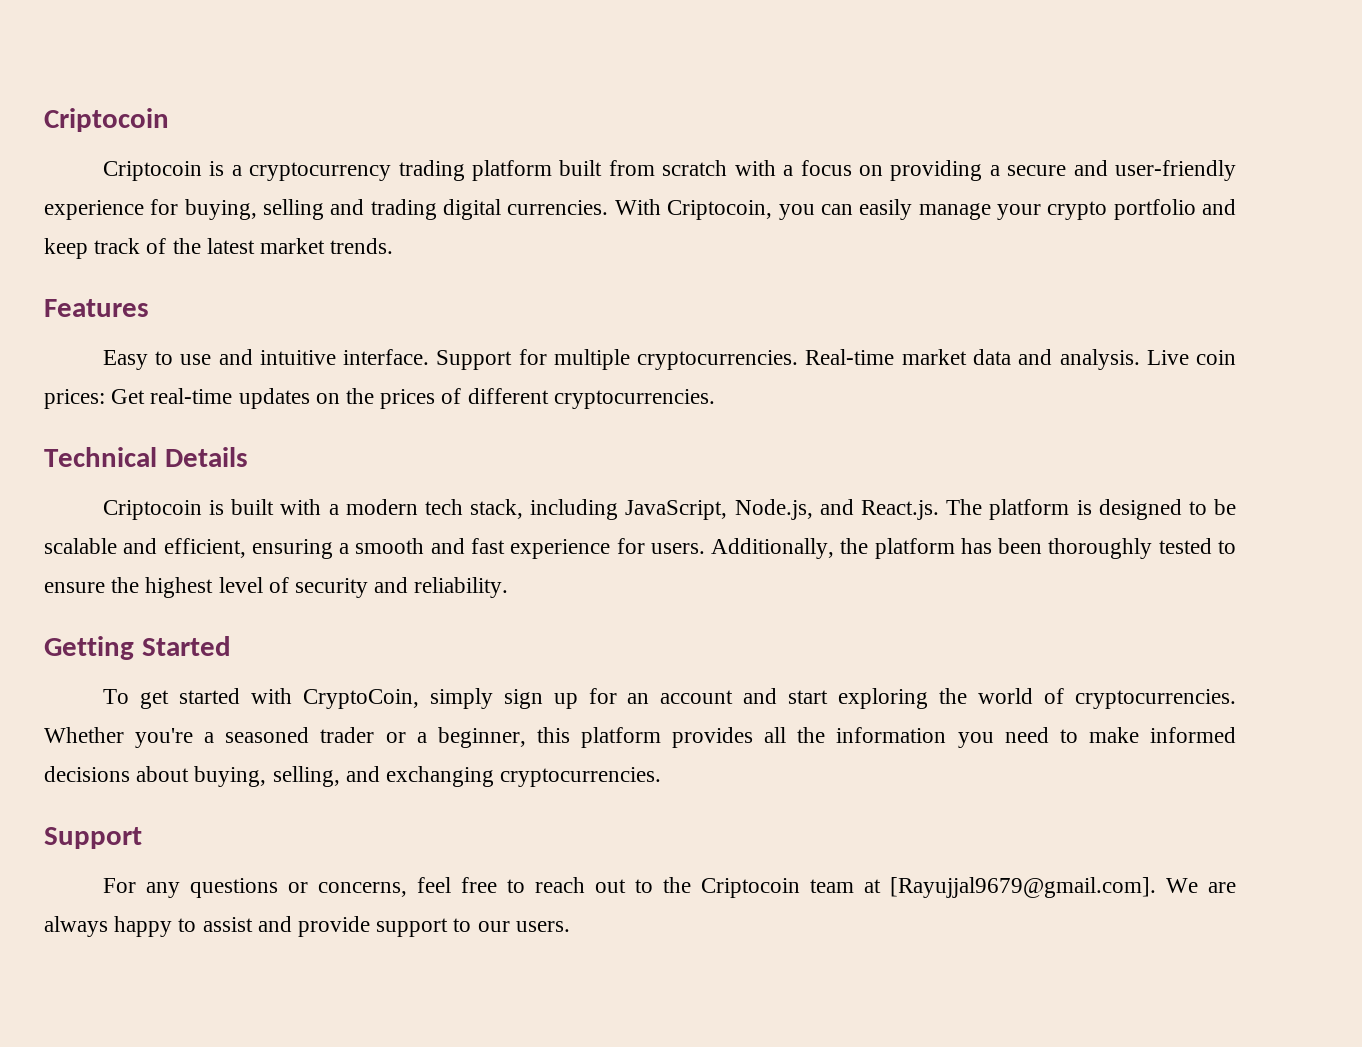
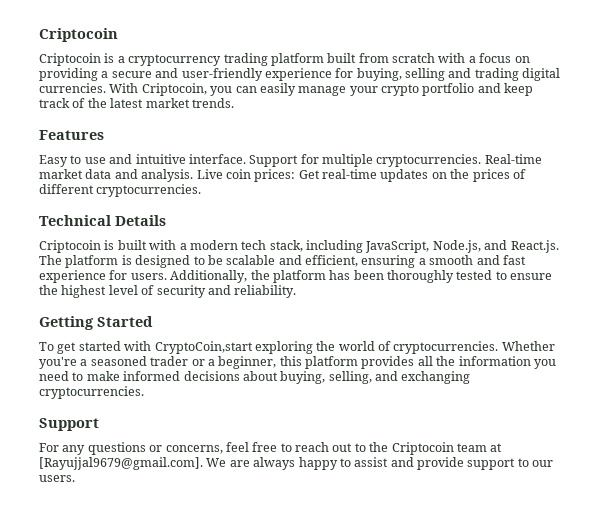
[302,688,829,709] CryptoCoin, simply sign up for an account and start -> [154,341,253,354] CryptoCoin,start

